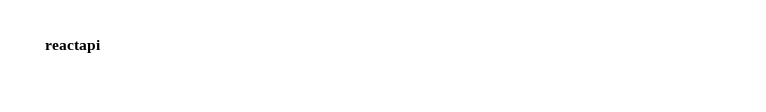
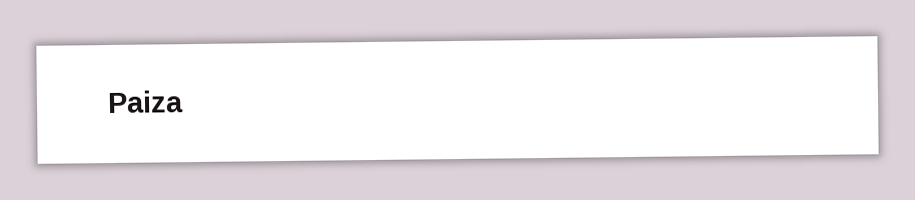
[45,40,101,53] reactapi -> [107,90,184,114] Paiza

